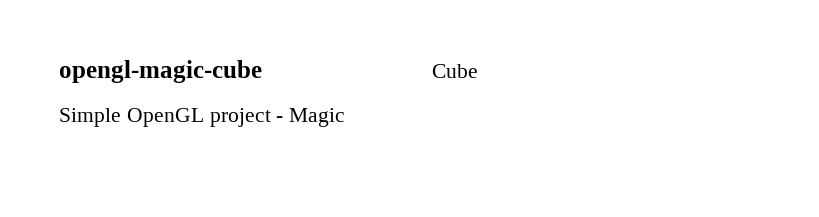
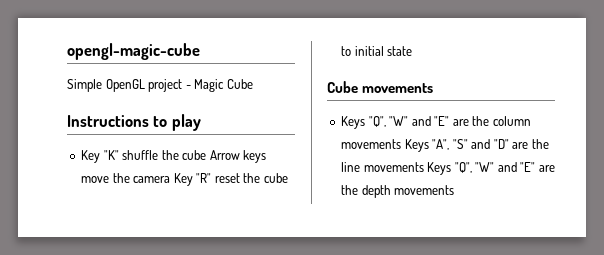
(478, 71) none -> [67,114,201,131] [81,150,267,163] [81,173,288,186] [341,46,413,56] [327,81,434,93] [341,116,531,129] [341,139,549,152] [341,162,555,175] [341,185,455,198] // Instructions to play // Key "K" shuffle the cube Arrow keys move the camera Key "R" reset the cube to initial state // Cube movements // Keys "Q", "W" and "E" are the column movements Keys "A", "S" and "D" are the line movements Keys "Q", "W" and "E" are the depth movements

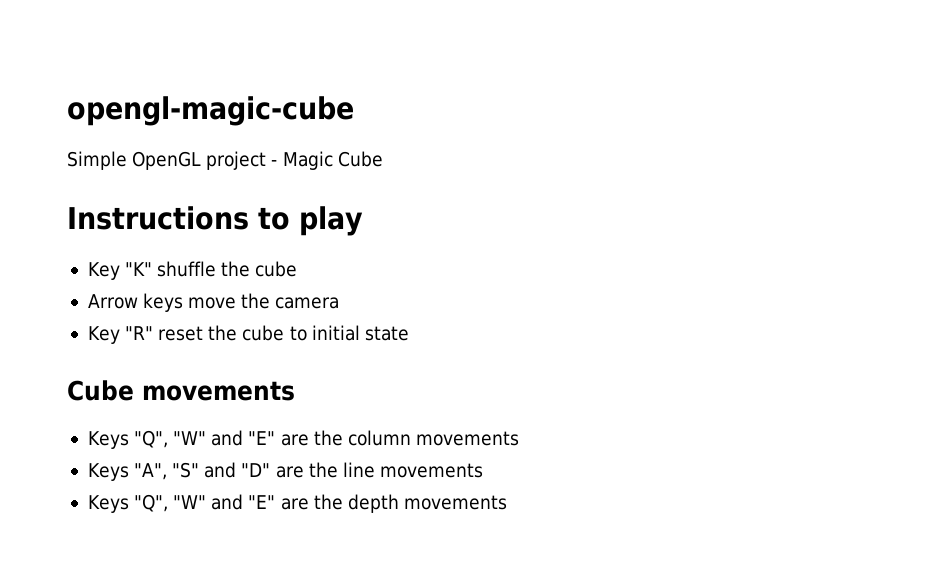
(207, 155) none -> (298, 269) //
(171, 179) none -> (340, 303) //
(402, 144) none -> (519, 438) //
(424, 167) none -> (483, 470) //

